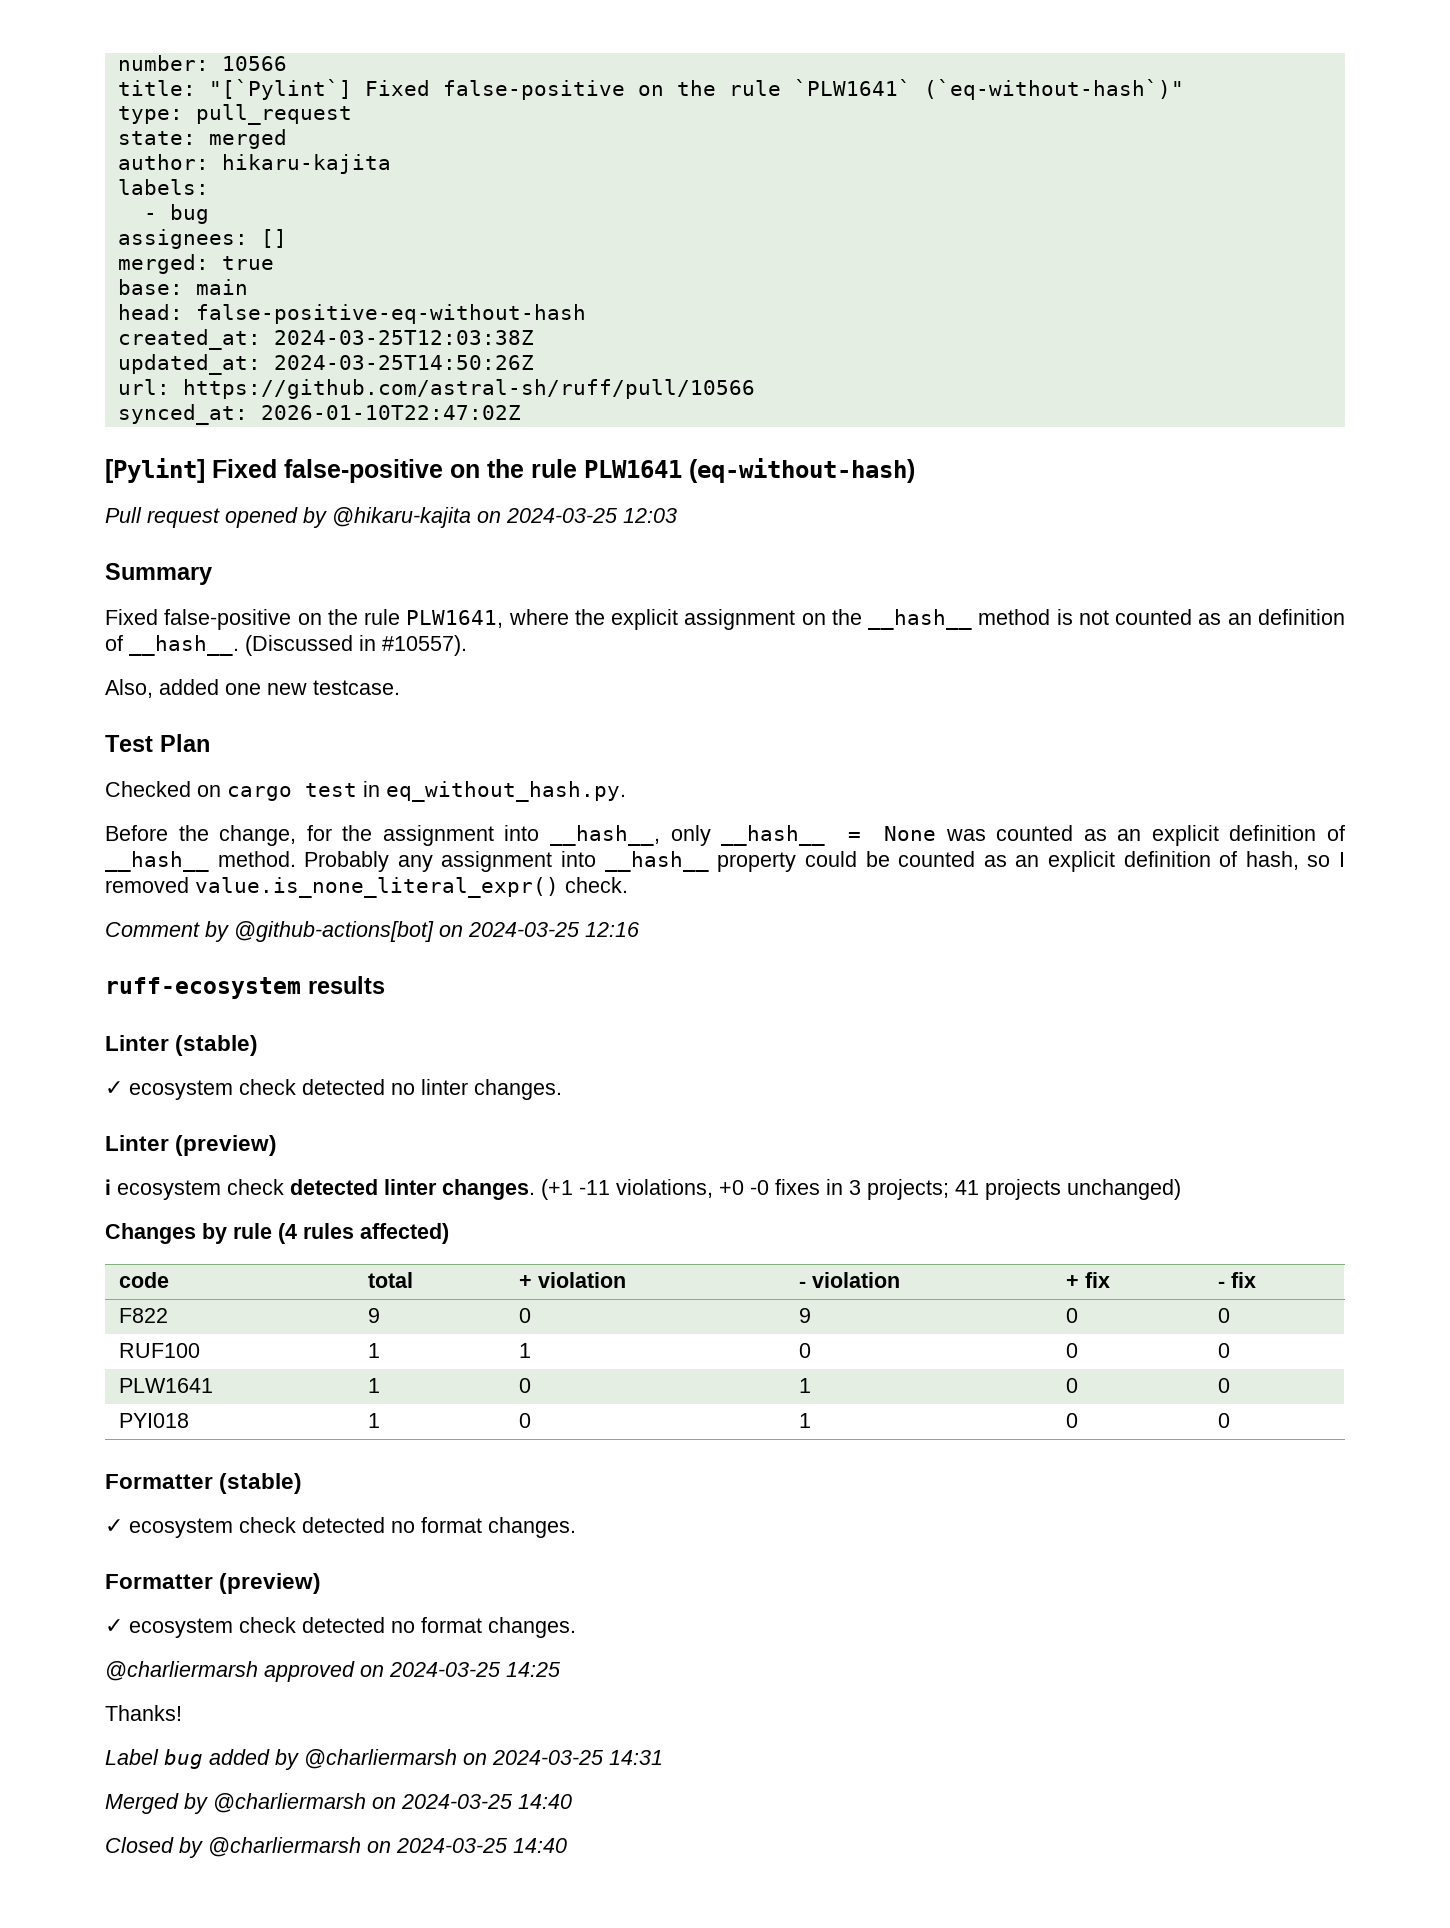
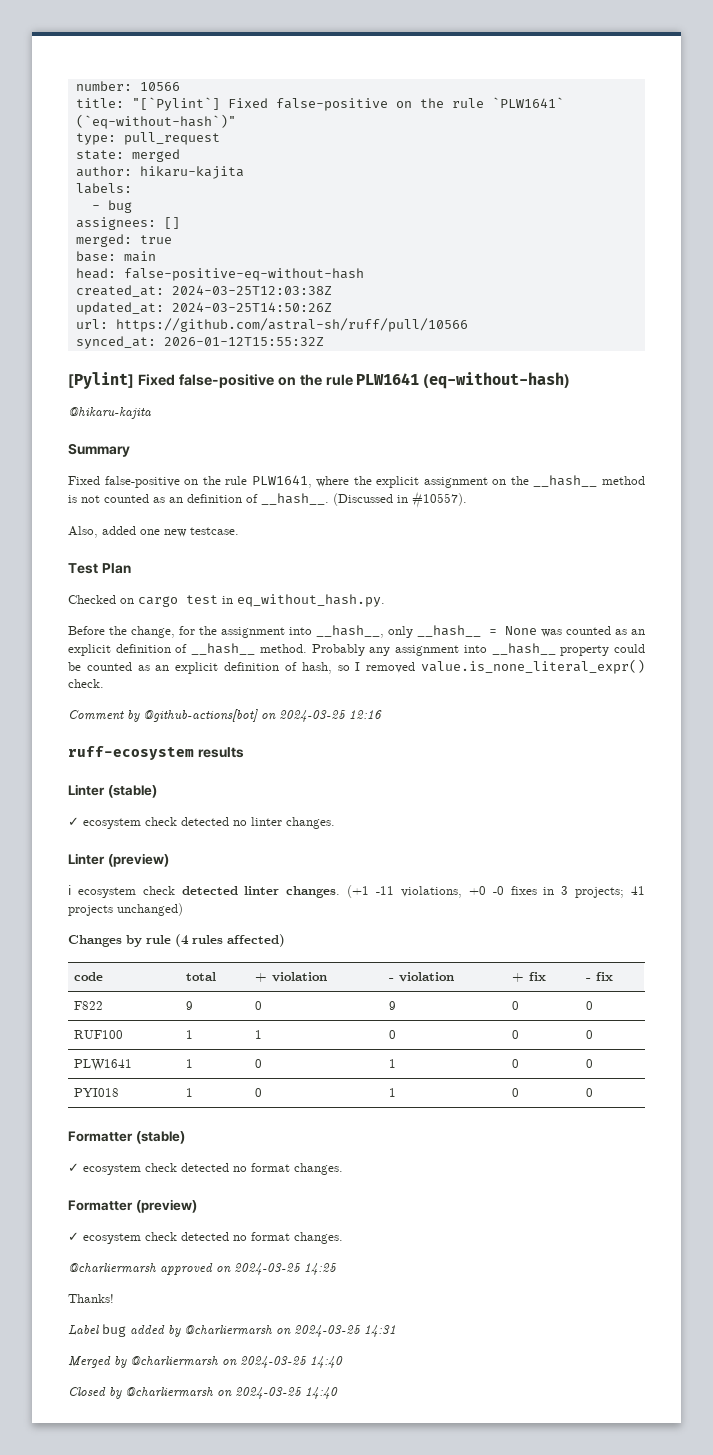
[260,405,521,420] 2026-01-10T22:47:02Z -> [163,337,324,346] 2026-01-12T15:55:32Z
[105,507,677,528] Pull request opened by @hikaru-kajita on 2024-03-25 12:03 -> [68,407,151,419] @hikaru-kajita

